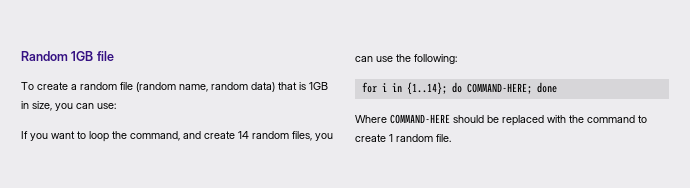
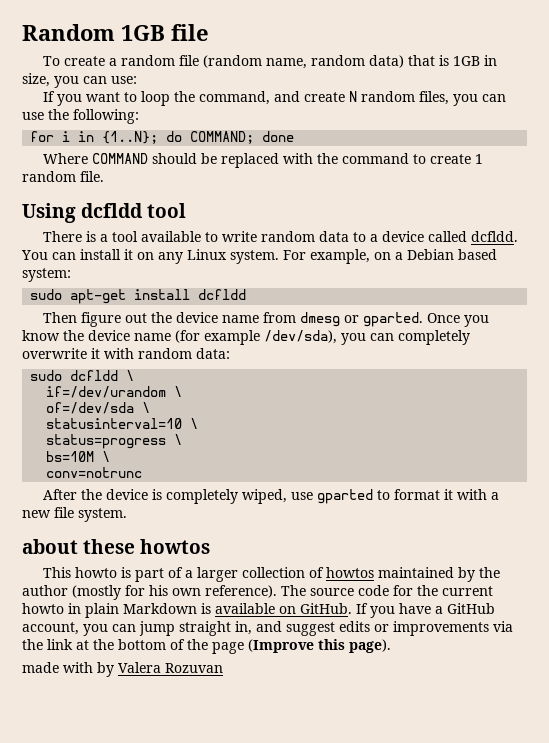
[238,131,249,139] 14 -> [348,91,357,102] N
[406,82,532,95] {1..14}; do COMMAND-HERE; -> [102,131,255,144] {1..N}; do COMMAND;
[390,114,450,124] COMMAND-HERE -> [91,153,148,164] COMMAND
(451, 138) none -> [22,203,187,223] [42,231,518,242] [21,249,497,264] [22,268,71,282] [30,289,247,304] [42,312,489,327] [22,330,470,345] [22,348,230,359] [30,370,135,381] [46,386,183,398] [46,402,151,414] [46,418,199,429] [46,434,183,449] [46,451,111,462] [46,467,143,478] [42,489,499,504] [22,507,127,522] [22,539,211,554] [42,567,500,582] [22,585,493,600] [22,603,495,618] [22,621,513,636] [22,639,391,654] [22,662,223,677] // Using dcfldd tool // There is a tool available to write random data to a device called dcfldd. You can install it on any Linux system. For example, on a Debian based system: // sudo apt-get install dcfldd // Then figure out the device name from dmesg or gparted. Once you know the device name (for example /dev/sda), you can completely overwrite it with random data: // sudo dcfldd \ // if=/dev/urandom \ // of=/dev/sda \ // statusinterval=10 \ // status=progress \ // bs=10M \ // conv=notrunc // After the device is completely wiped, use gparted to format it with a new file system. // about these howtos // This howto is part of a larger collection of howtos maintained by the author (mostly for his own reference). The source code for the current howto in plain Markdown is available on GitHub. If you have a GitHub account, you can jump straight in, and suggest edits or improvements via the link at the bottom of the page (Improve this page). // made with by Valera Rozuvan

